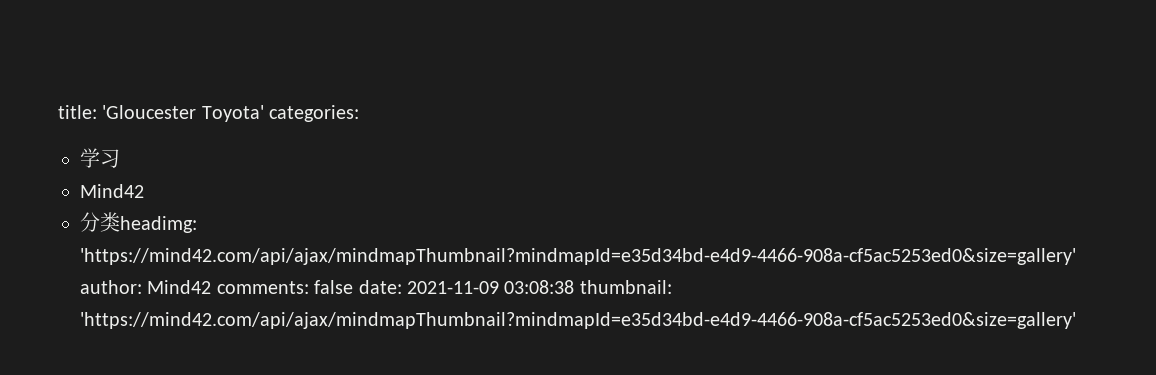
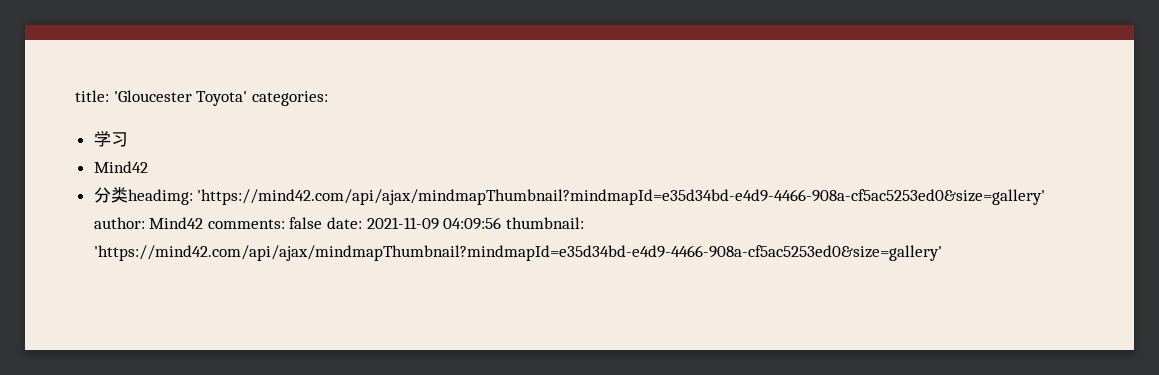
[504,280,575,294] 03:08:38 -> [443,217,502,230] 04:09:56

